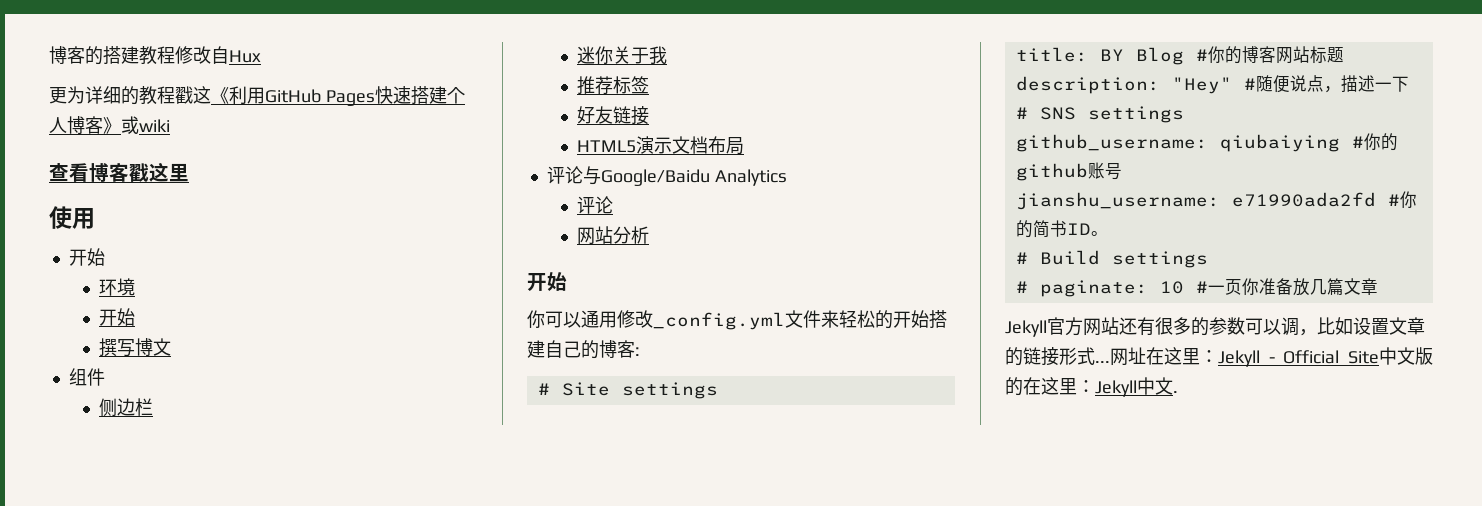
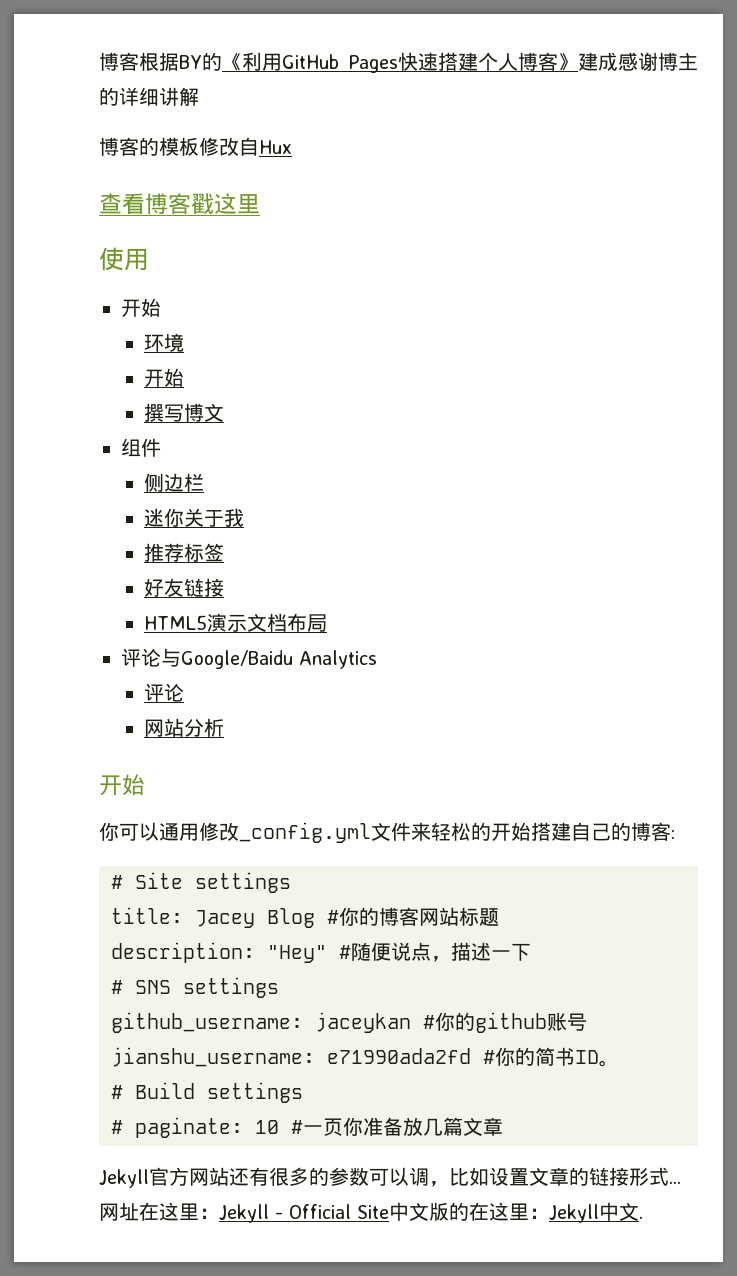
[49,46,261,65] [49,86,211,105] 博客的搭建教程修改自Hux // 更为详细的教程戳这 -> [99,52,222,71] 博客根据BY的
[121,116,170,134] 或wiki -> [578,52,698,71] [99,87,199,106] [99,137,292,156] 建成感谢博主的详细讲解 // 博客的模板修改自Hux
[1099,49,1124,61] BY -> [195,910,255,928] Jacey
[1219,134,1340,152] qiubaiying -> [315,1012,411,1033] jaceykan

